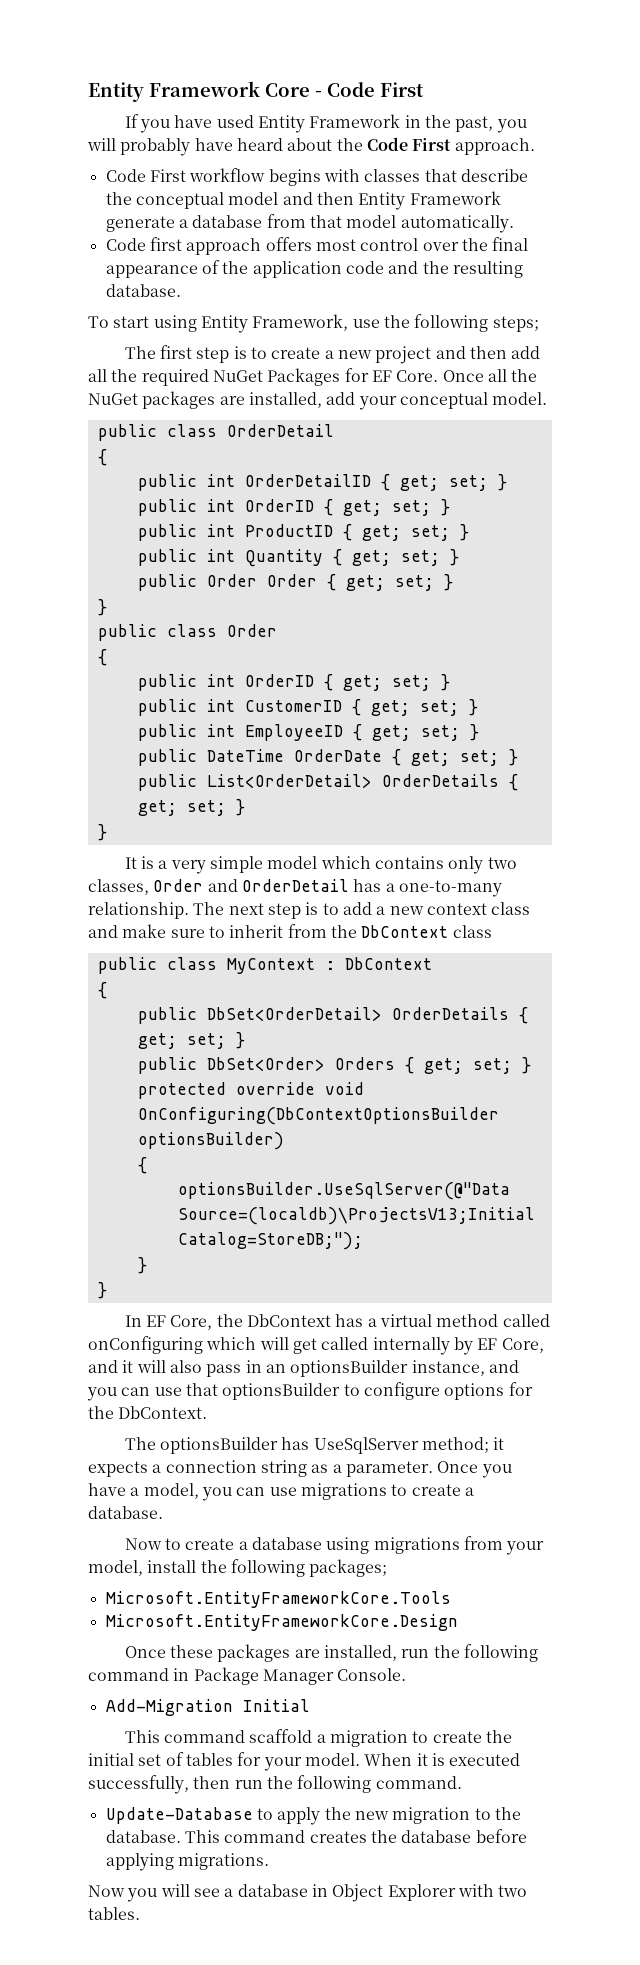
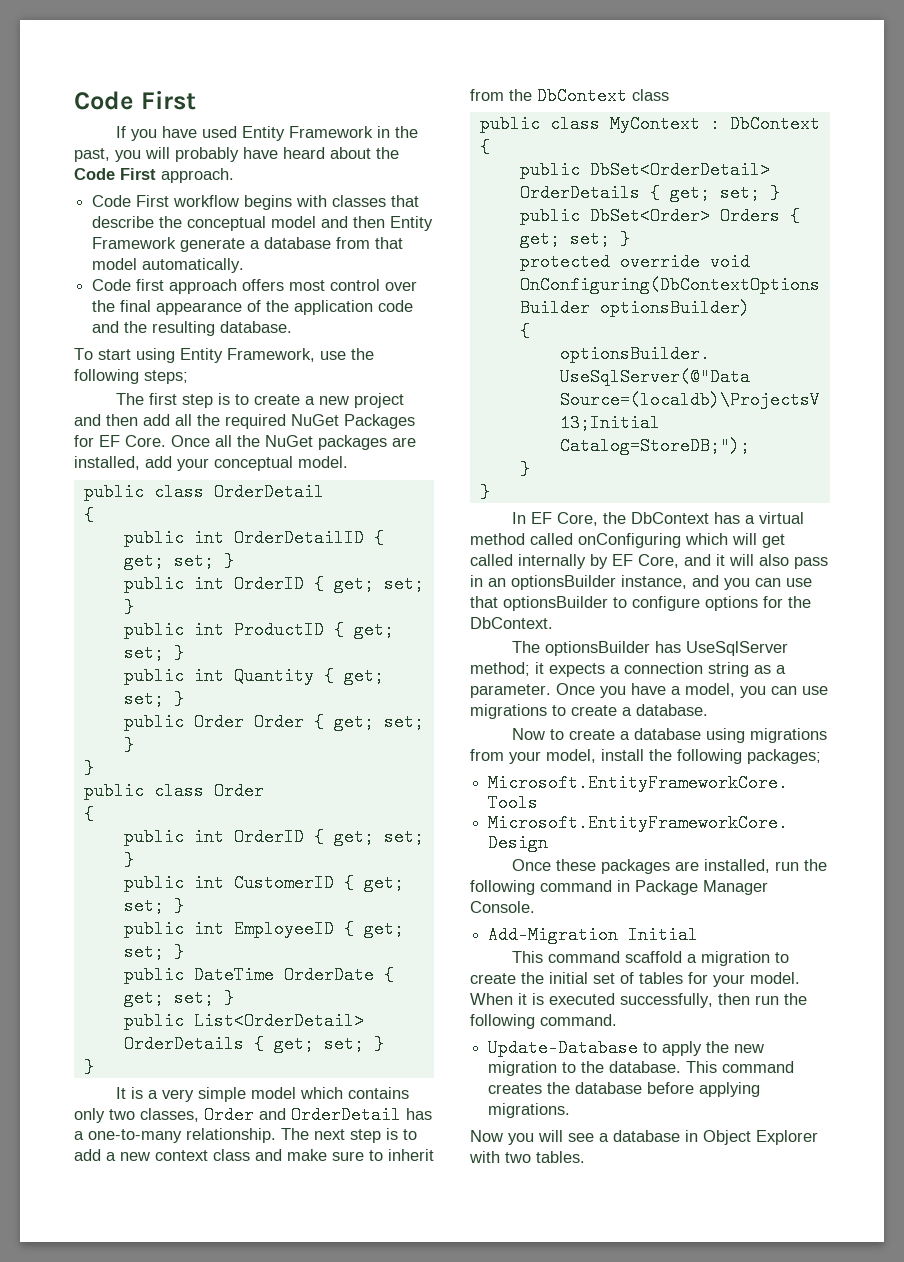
[88,81,322,102] Entity Framework Core - -> (74, 100) none

